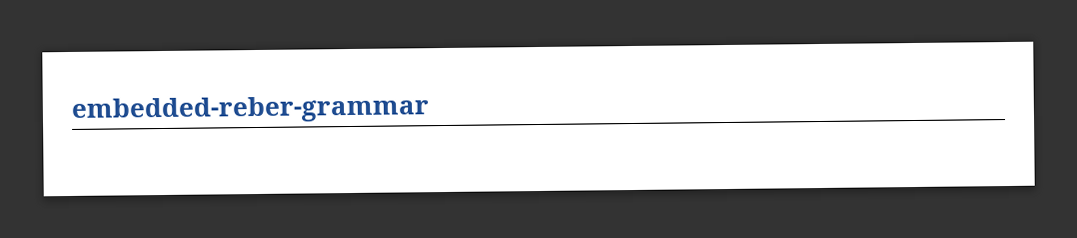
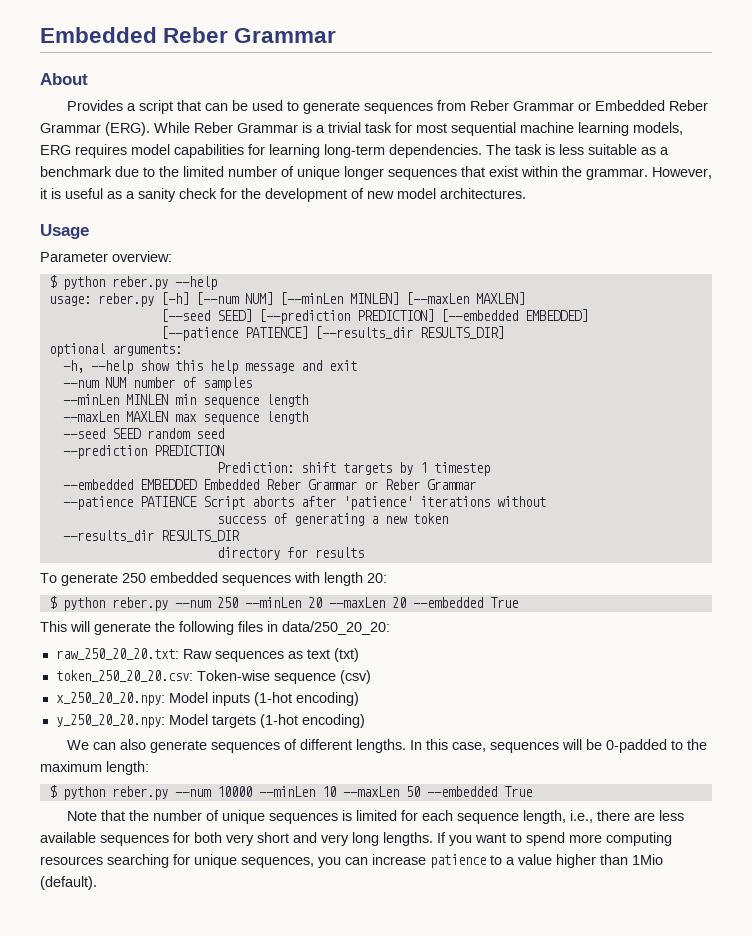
[71,95,430,124] embedded-reber-grammar -> [40,27,337,43] [40,73,88,85] [66,100,708,114] [40,122,683,136] [40,144,669,158] [40,166,712,180] [40,188,526,202] [40,224,89,239] [40,251,172,262] [48,275,217,290] [48,292,525,307] [160,309,588,324] [160,326,504,341] [48,343,182,357] [62,360,357,374] [62,377,252,391] [62,394,308,408] [62,411,308,425] [62,428,224,439] [62,445,224,459] [216,462,490,476] [62,479,476,490] [62,496,546,510] [216,513,448,526] [62,530,240,542] [216,547,364,560] [40,572,387,586] [48,596,518,611] [40,621,390,635] [55,648,359,662] [55,670,371,684] [55,692,359,706] [55,714,365,728] [66,739,707,753] [40,761,149,775] [48,785,532,800] [66,810,684,824] [40,832,672,846] [40,854,663,868] [40,876,97,890] Embedded Reber Grammar // About // Provides a script that can be used to generate sequences from Reber Grammar or Embedded Reber Grammar (ERG). While Reber Grammar is a trivial task for most sequential machine learning models, ERG requires model capabilities for learning long-term dependencies. The task is less suitable as a benchmark due to the limited number of unique longer sequences that exist within the grammar. However, it is useful as a sanity check for the development of new model architectures. // Usage // Parameter overview: // $ python reber.py --help // usage: reber.py [-h] [--num NUM] [--minLen MINLEN] [--maxLen MAXLEN] // [--seed SEED] [--prediction PREDICTION] [--embedded EMBEDDED] // [--patience PATIENCE] [--results_dir RESULTS_DIR] // optional arguments: // -h, --help show this help message and exit // --num NUM number of samples // --minLen MINLEN min sequence length // --maxLen MAXLEN max sequence length // --seed SEED random seed // --prediction PREDICTION // Prediction: shift targets by 1 timestep // --embedded EMBEDDED Embedded Reber Grammar or Reber Grammar // --patience PATIENCE Script aborts after 'patience' iterations without // success of generating a new token // --results_dir RESULTS_DIR // directory for results // To generate 250 embedded sequences with length 20: // $ python reber.py --num 250 --minLen 20 --maxLen 20 --embedded True // This will generate the following files in data/250_20_20: // raw_250_20_20.txt: Raw sequences as text (txt) // token_250_20_20.csv: Token-wise sequence (csv) // x_250_20_20.npy: Model inputs (1-hot encoding) // y_250_20_20.npy: Model targets (1-hot encoding) // We can also generate sequences of different lengths. In this case, sequences will be 0-padded to the maximum length: // $ python reber.py --num 10000 --minLen 10 --maxLen 50 --embedded True // Note that the number of unique sequences is limited for each sequence length, i.e., there are less available sequences for both very short and very long lengths. If you want to spend more computing resources searching for unique sequences, you can increase patience to a value higher than 1Mio (default).

